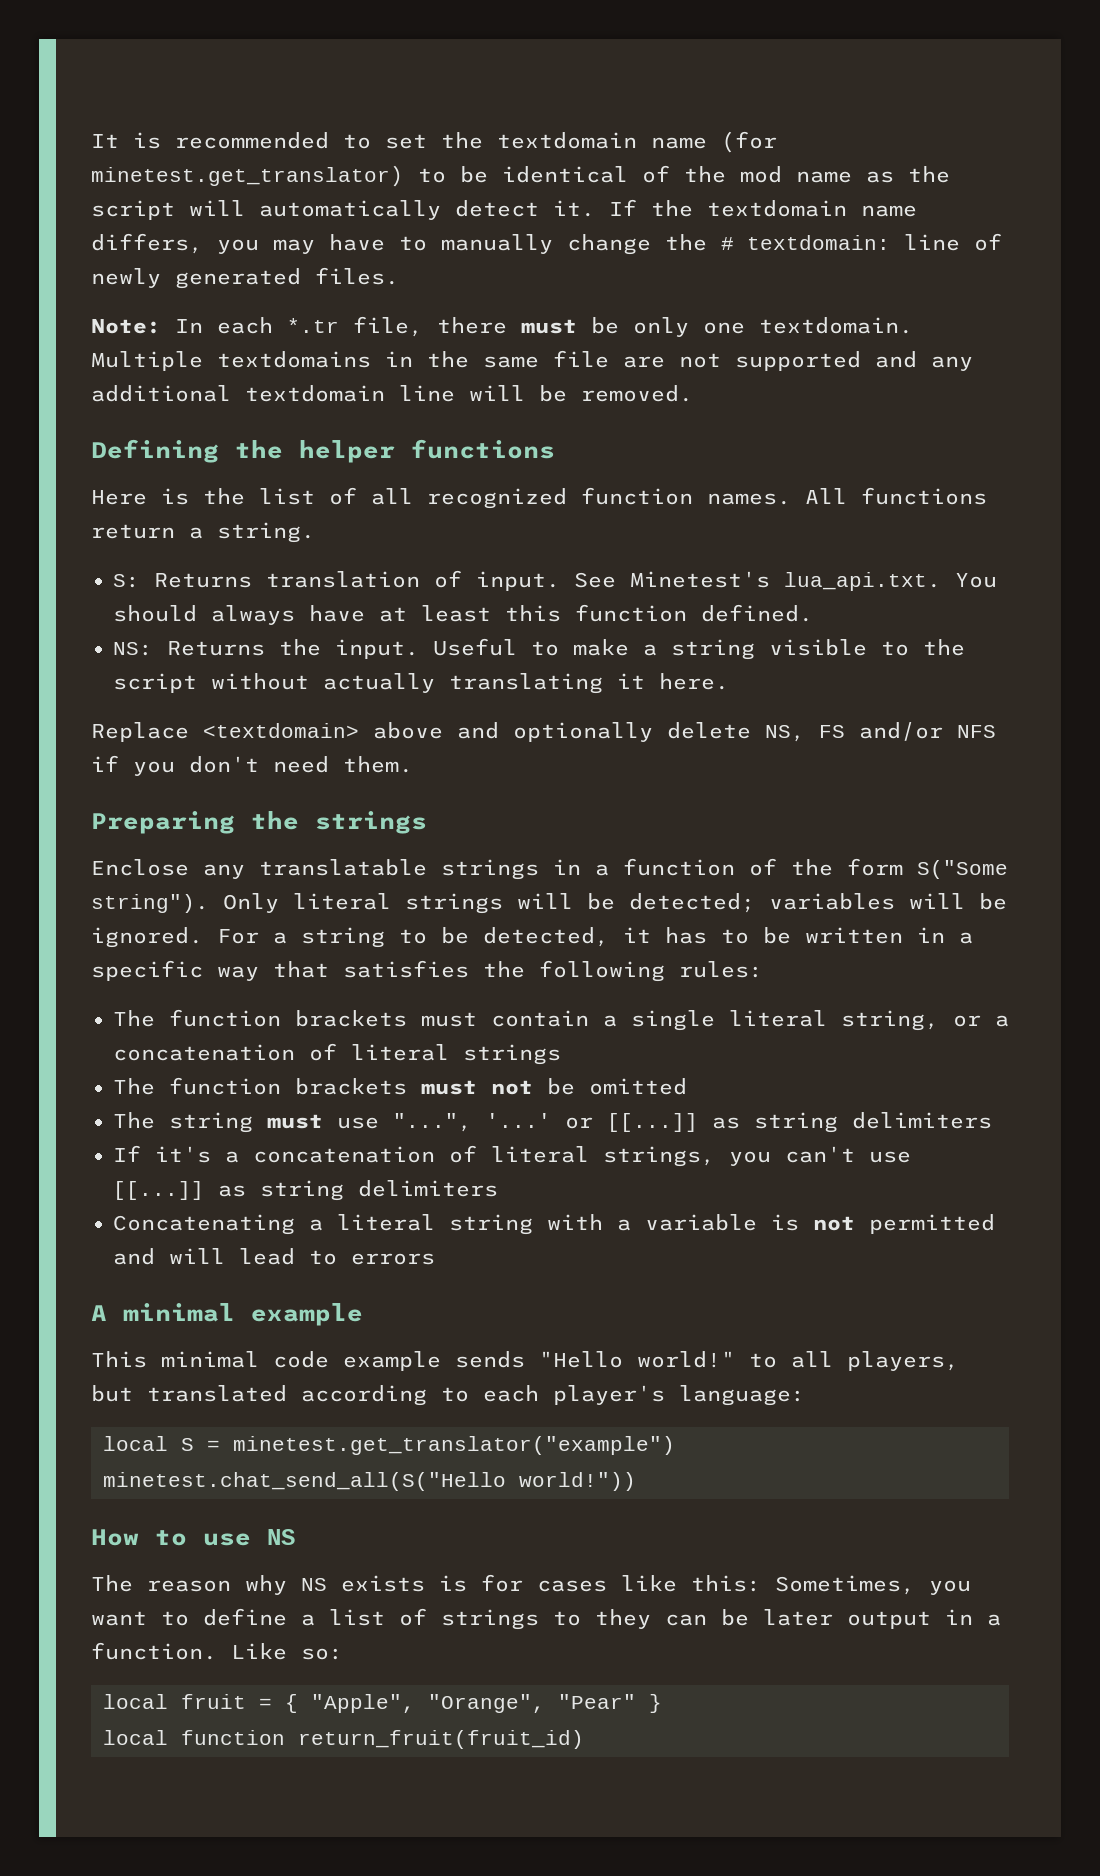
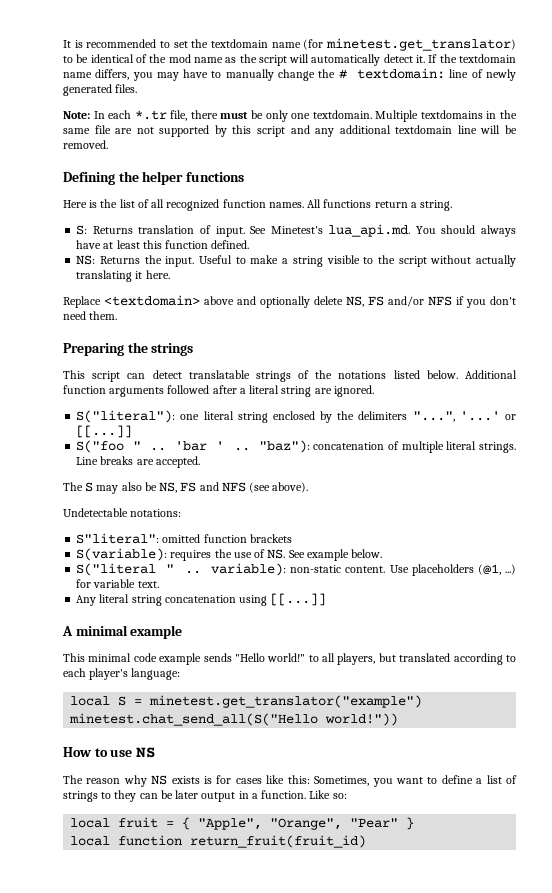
(861, 361) none -> [214,125,285,137] by this script
[784,572,941,591] lua_api.txt. -> [328,224,411,237] lua_api.md.
[91,858,1008,880] [91,893,1007,914] [91,927,973,948] [91,960,763,982] [113,1009,1009,1031] [113,1043,561,1065] [113,1077,687,1095] [113,1112,992,1133] [113,1145,911,1167] [113,1180,498,1201] [113,1214,995,1235] [113,1248,435,1265] Enclose any translatable strings in a function of the form S("Some string"). Only literal strings will be detected; variables will be ignored. For a string to be detected, it has to be written in a specific way that satisfies the following rules: // The function brackets must contain a single literal string, or a concatenation of literal strings // The function brackets must not be omitted // The string must use "...", '...' or [[...]] as string delimiters // If it's a concatenation of literal strings, you can't use [[...]] as string delimiters // Concatenating a literal string with a variable is not permitted and will lead to errors -> [63,370,517,382] [63,385,374,397] [76,410,516,423] [76,425,133,438] [76,440,516,453] [76,456,200,468] [63,482,309,494] [63,508,182,517] [76,533,292,544] [76,548,383,561] [76,563,517,576] [76,579,159,588] [76,593,327,606] This script can detect translatable strings of the notations listed below. Additional function arguments followed after a literal string are ignored. // S("literal"): one literal string enclosed by the delimiters "...", '...' or [[...]] // S("foo " .. 'bar ' .. "baz"): concatenation of multiple literal strings. Line breaks are accepted. // The S may also be NS, FS and NFS (see above). // Undetectable notations: // S"literal": omitted function brackets // S(variable): requires the use of NS. See example below. // S("literal " .. variable): non-static content. Use placeholders (@1, ...) for variable text. // Any literal string concatenation using [[...]]

